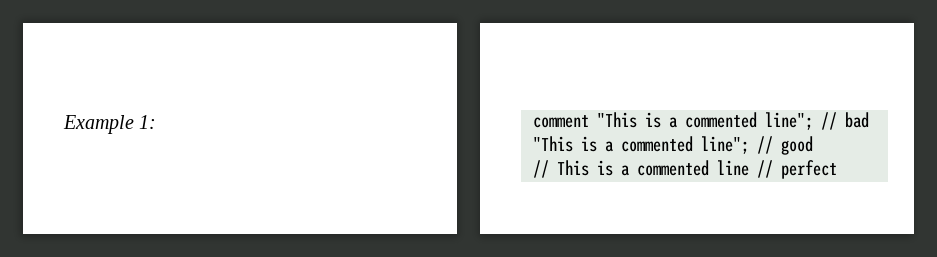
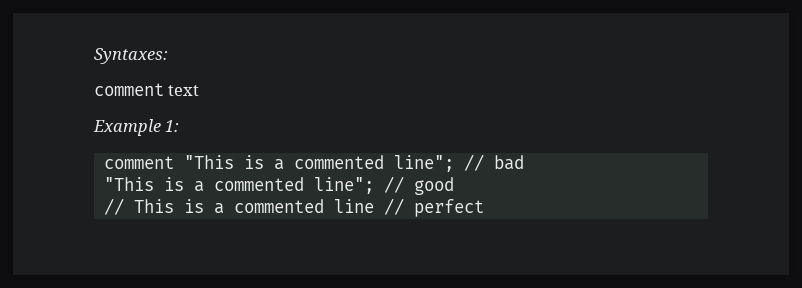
(63, 124) none -> [94,48,168,64] [94,83,200,96] Syntaxes: // comment text //

